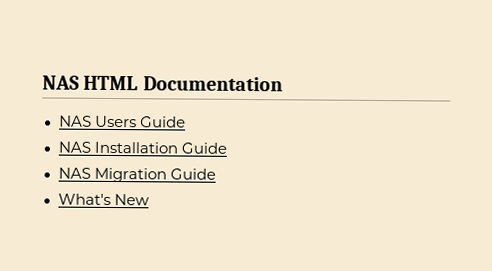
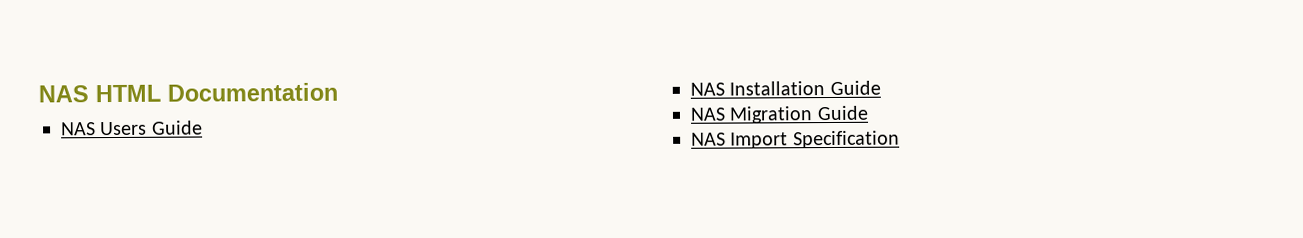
[57,193,150,206] What's New -> [691,130,900,149] NAS Import Specification

